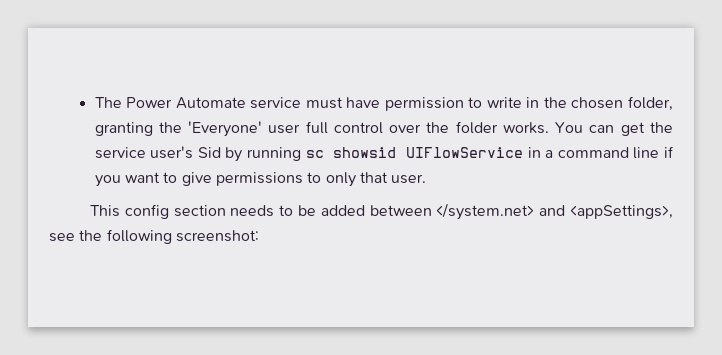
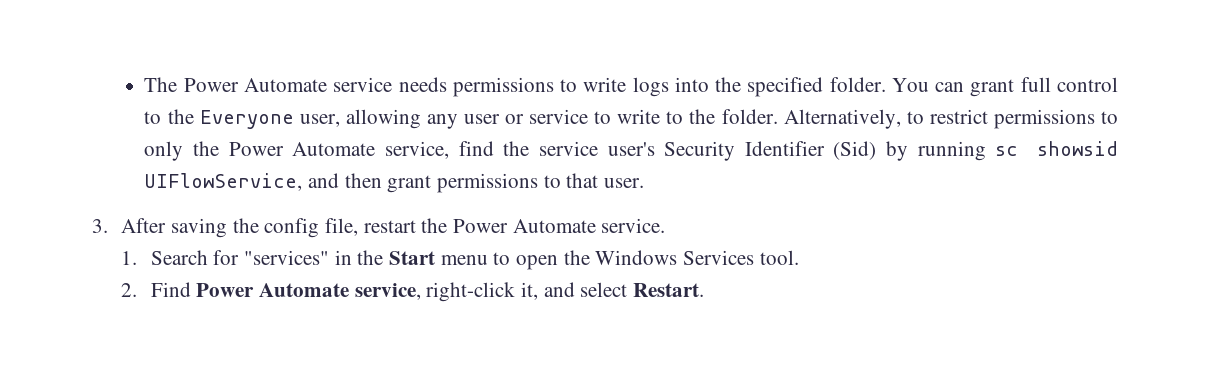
[305,96,673,111] [94,121,673,137] [94,146,674,162] [94,172,356,187] must have permission to write in the chosen folder, granting the 'Everyone' user full control over the folder works. You can get the service user's Sid by running sc showsid UIFlowService in a command line if you want to give permissions to only -> [398,77,1118,97] [144,109,1118,129] [144,141,1119,161] [144,173,561,193] needs permissions to write logs into the specified folder. You can grant full control to the Everyone user, allowing any user or service to write to the folder. Alternatively, to restrict permissions to only the Power Automate service, find the service user's Security Identifier (Sid) by running sc showsid UIFlowService, and then grant permissions to
[90,203,674,220] [49,229,259,244] This config section needs to be added between </system.net> and <appSettings>, see the following screenshot: -> [92,218,666,238] [121,250,799,270] [121,282,705,302] 3. After saving the config file, restart the Power Automate service. // 1. Search for "services" in the Start menu to open the Windows Services tool. // 2. Find Power Automate service, right-click it, and select Restart.

